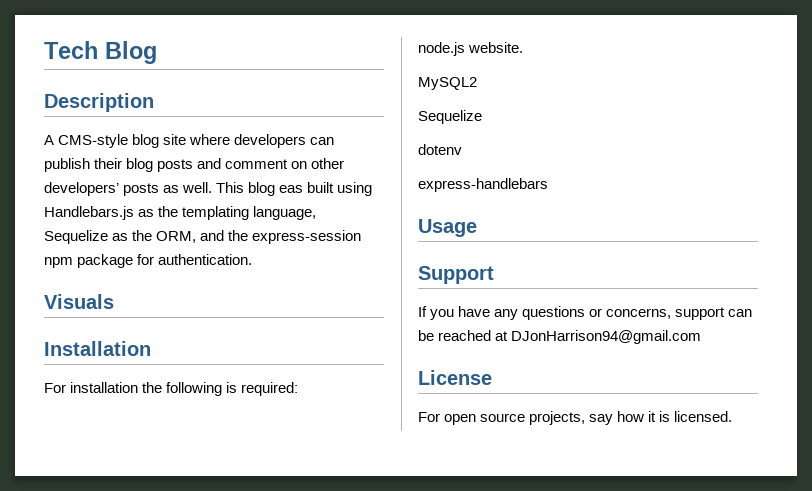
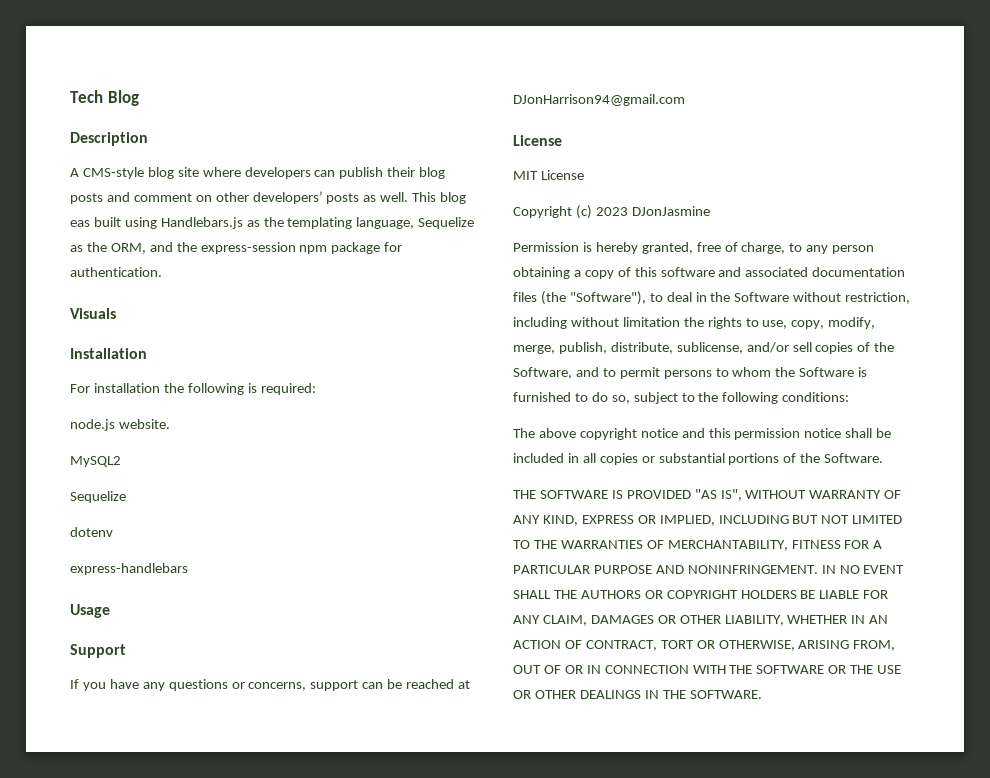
[418,411,733,425] For open source projects, say how it is licensed. -> [513,170,584,180] [513,205,710,219] [513,242,875,254] [513,267,906,279] [513,291,911,305] [513,317,876,329] [513,342,895,354] [513,367,868,379] [513,392,850,404] [513,428,892,440] [513,453,884,465] [513,489,902,501] [513,515,903,526] [513,540,883,551] [513,565,905,574] [513,590,889,599] [513,615,889,626] [513,640,896,651] [513,665,902,674] [513,690,762,699] MIT License // Copyright (c) 2023 DJonJasmine // Permission is hereby granted, free of charge, to any person obtaining a copy of this software and associated documentation files (the "Software"), to deal in the Software without restriction, including without limitation the rights to use, copy, modify, merge, publish, distribute, sublicense, and/or sell copies of the Software, and to permit persons to whom the Software is furnished to do so, subject to the following conditions: // The above copyright notice and this permission notice shall be included in all copies or substantial portions of the Software. // THE SOFTWARE IS PROVIDED "AS IS", WITHOUT WARRANTY OF ANY KIND, EXPRESS OR IMPLIED, INCLUDING BUT NOT LIMITED TO THE WARRANTIES OF MERCHANTABILITY, FITNESS FOR A PARTICULAR PURPOSE AND NONINFRINGEMENT. IN NO EVENT SHALL THE AUTHORS OR COPYRIGHT HOLDERS BE LIABLE FOR ANY CLAIM, DAMAGES OR OTHER LIABILITY, WHETHER IN AN ACTION OF CONTRACT, TORT OR OTHERWISE, ARISING FROM, OUT OF OR IN CONNECTION WITH THE SOFTWARE OR THE USE OR OTHER DEALINGS IN THE SOFTWARE.

